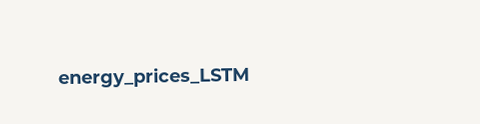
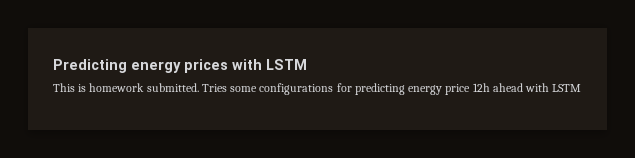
[58,65,250,89] energy_prices_LSTM -> [53,59,307,73] [53,83,582,95] Predicting energy prices with LSTM // This is homework submitted. Tries some configurations for predicting energy price 12h ahead with LSTM

